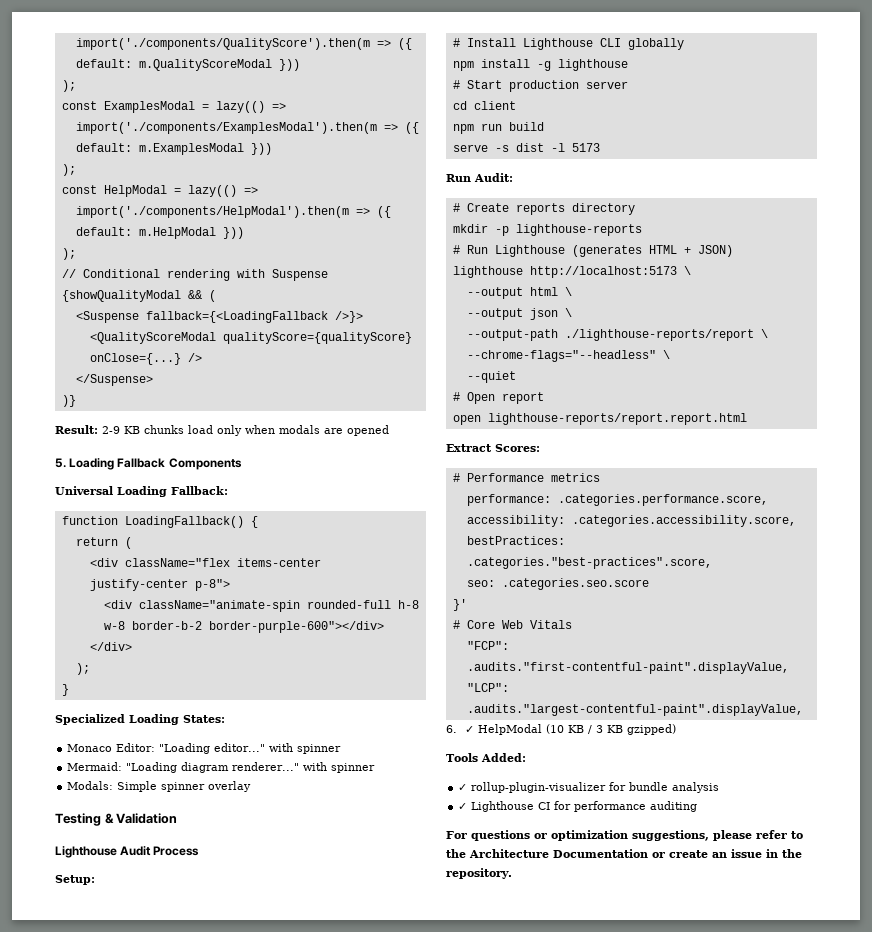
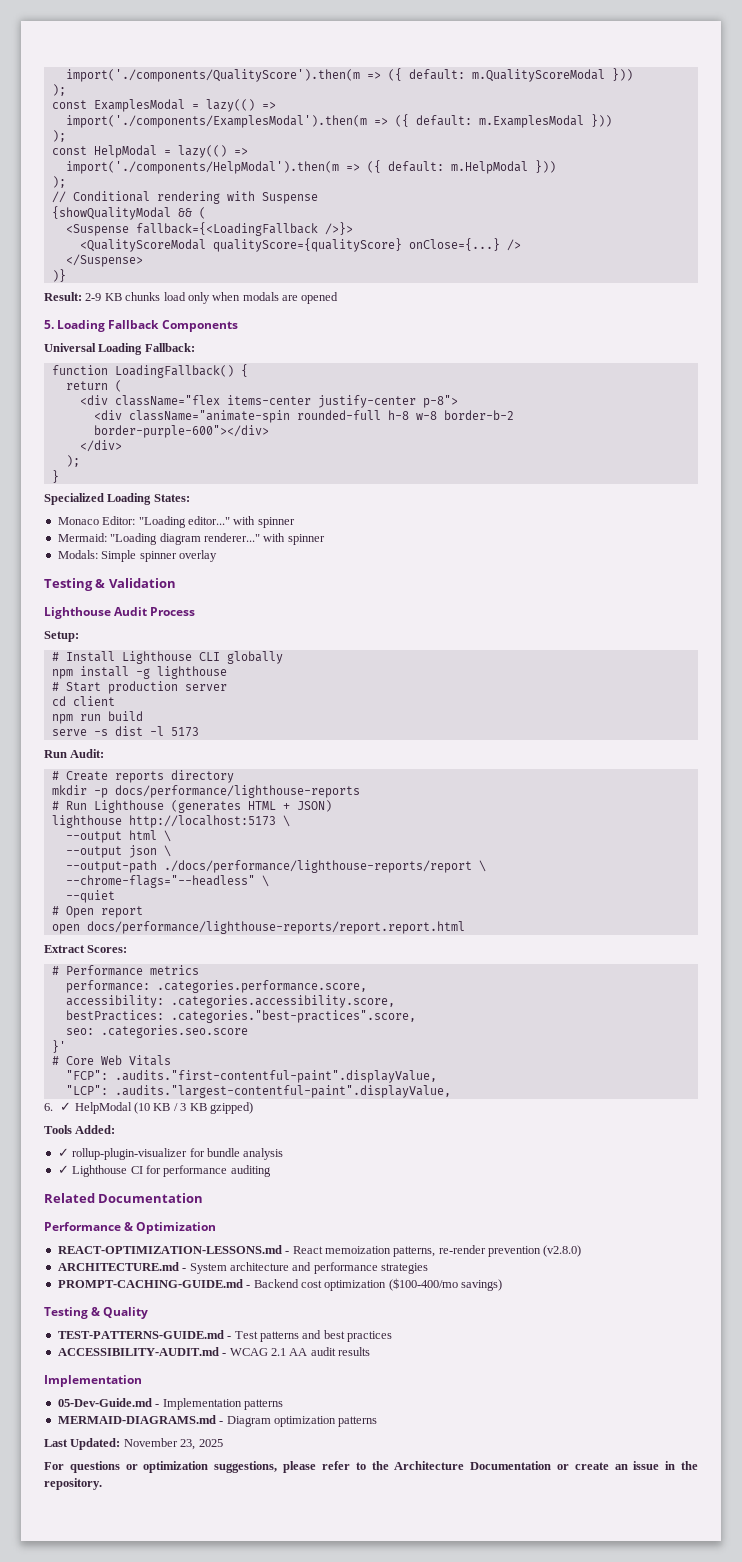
[515,224,642,236] lighthouse-reports -> [114,785,360,798] docs/performance/lighthouse-reports
[564,329,754,341] ./lighthouse-reports/report -> [163,860,472,873] ./docs/performance/lighthouse-reports/report
[487,413,747,425] lighthouse-reports/report.report.html -> [86,921,465,934] docs/performance/lighthouse-reports/report.report.html
(698, 806) none -> [44,1193,204,1203] [44,1222,217,1234] [57,1245,582,1257] [57,1262,428,1274] [57,1278,502,1291] [44,1307,149,1319] [57,1330,392,1342] [57,1347,370,1356] [44,1375,142,1387] [57,1398,283,1410] [57,1415,378,1427] [44,1438,223,1450] // Related Documentation // Performance & Optimization // REACT-OPTIMIZATION-LESSONS.md - React memoization patterns, re-render prevention (v2.8.0) // ARCHITECTURE.md - System architecture and performance strategies // PROMPT-CACHING-GUIDE.md - Backend cost optimization ($100-400/mo savings) // Testing & Quality // TEST-PATTERNS-GUIDE.md - Test patterns and best practices // ACCESSIBILITY-AUDIT.md - WCAG 2.1 AA audit results // Implementation // 05-Dev-Guide.md - Implementation patterns // MERMAID-DIAGRAMS.md - Diagram optimization patterns // Last Updated: November 23, 2025

